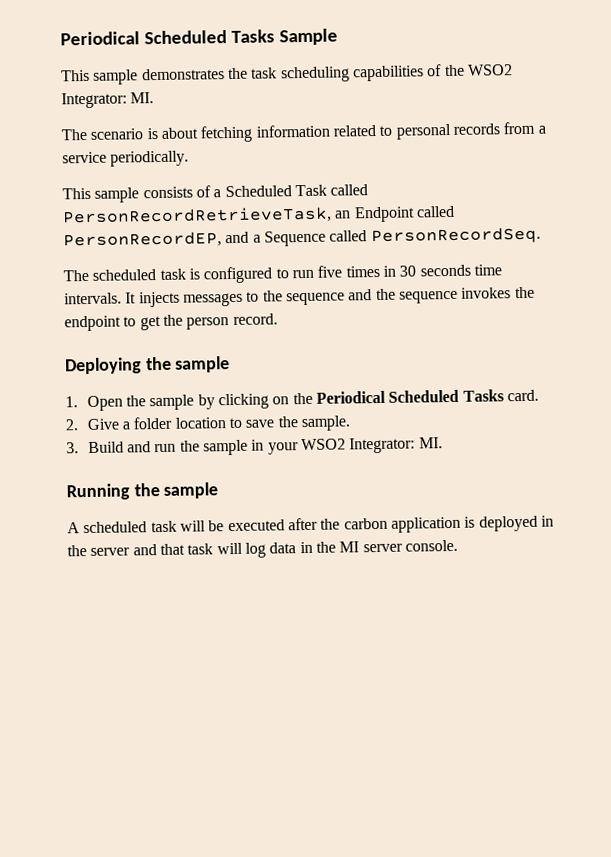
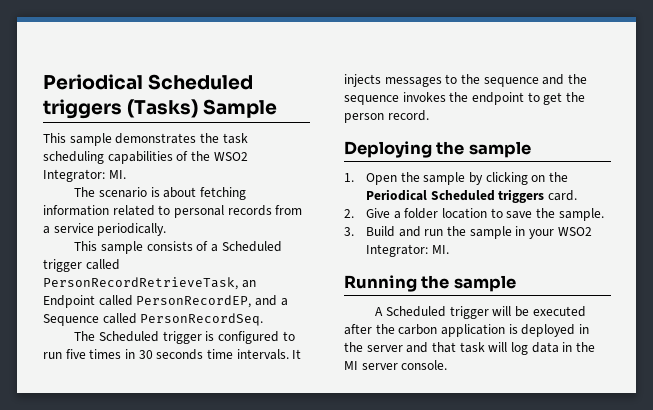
[60,29,275,46] Periodical Scheduled Tasks -> [43,74,254,90] [43,99,199,119] Periodical Scheduled triggers (Tasks)
[294,184,327,197] Task -> [43,259,82,272] trigger
[92,268,186,281] scheduled task -> [99,331,202,344] Scheduled trigger
[462,389,504,402] Tasks -> [498,189,545,203] triggers
[83,520,177,534] scheduled task -> [386,306,489,319] Scheduled trigger

